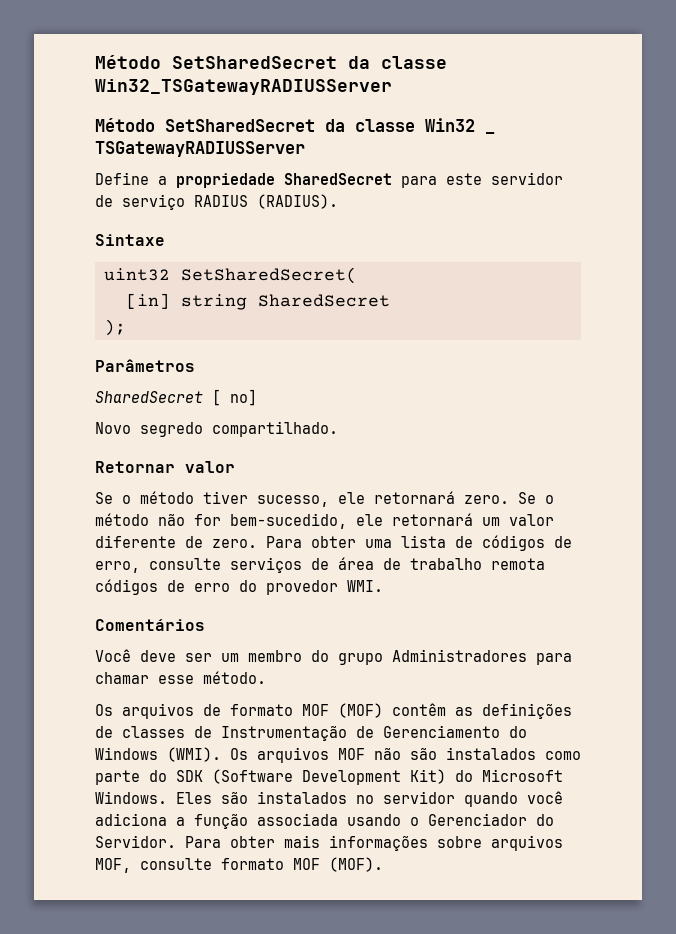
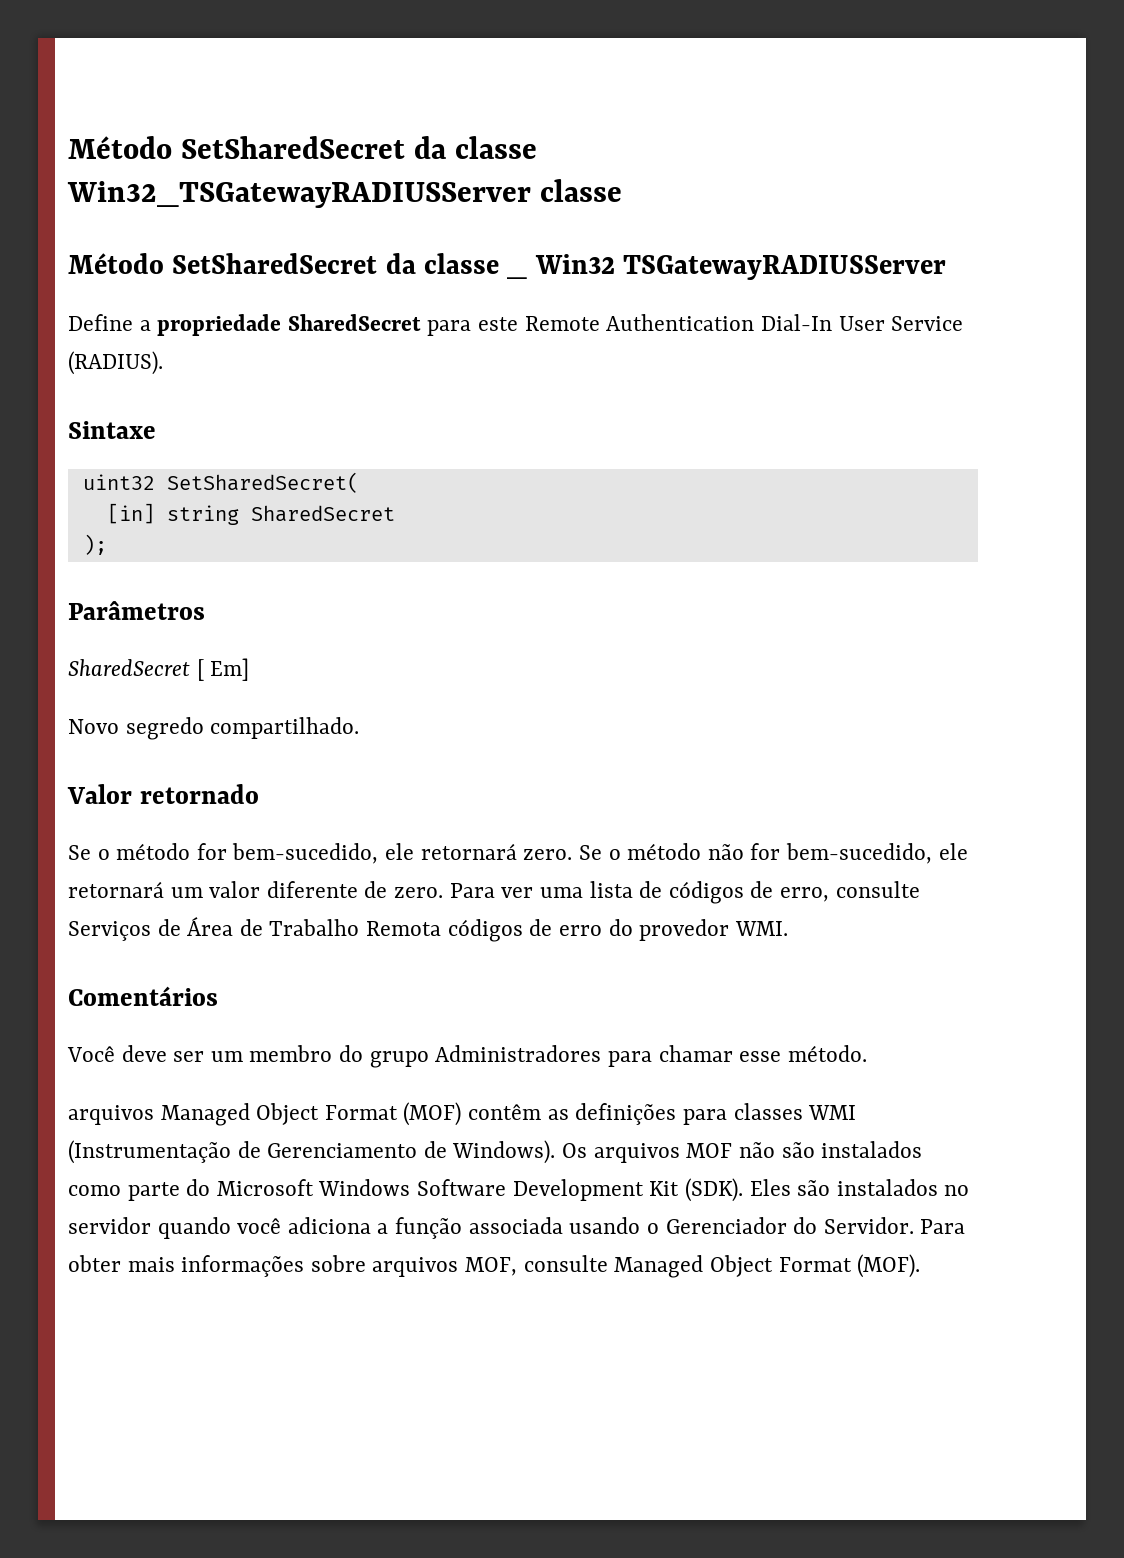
[95,118,475,132] [485,132,495,134] // Método SetSharedSecret da classe Win32 _ -> [540,179,623,202] [68,253,500,274] [507,274,528,279] [534,254,615,274] classe // Método SetSharedSecret da classe _ Win32
[491,172,563,185] [95,194,248,210] servidor de serviço RADIUS -> [524,314,964,331] Remote Authentication Dial-In User Service
[230,389,257,406] no] -> [210,658,250,681] Em]
[95,461,235,473] [95,491,329,507] Retornar valor // Se o método tiver sucesso, -> [67,784,259,804] [68,843,379,864] Valor retornado // Se o método for bem-sucedido,
[311,536,356,548] obter -> [501,887,534,898] ver
[230,557,545,573] serviços de área de trabalho remota -> [68,917,442,941] Serviços de Área de Trabalho Remota
[95,703,572,719] [95,725,527,741] [95,747,221,762] Os arquivos de formato MOF (MOF) contêm as definições de classes de Instrumentação de Gerenciamento do Windows (WMI). -> [68,1102,857,1126] [68,1140,556,1164] arquivos Managed Object Format (MOF) contêm as definições para classes WMI (Instrumentação de Gerenciamento de Windows).
[176,769,563,785] [95,791,167,804] SDK (Software Development Kit) do Microsoft Windows. -> [216,1178,743,1202] Microsoft Windows Software Development Kit (SDK).
[221,858,320,870] formato MOF -> [614,1255,852,1278] Managed Object Format

